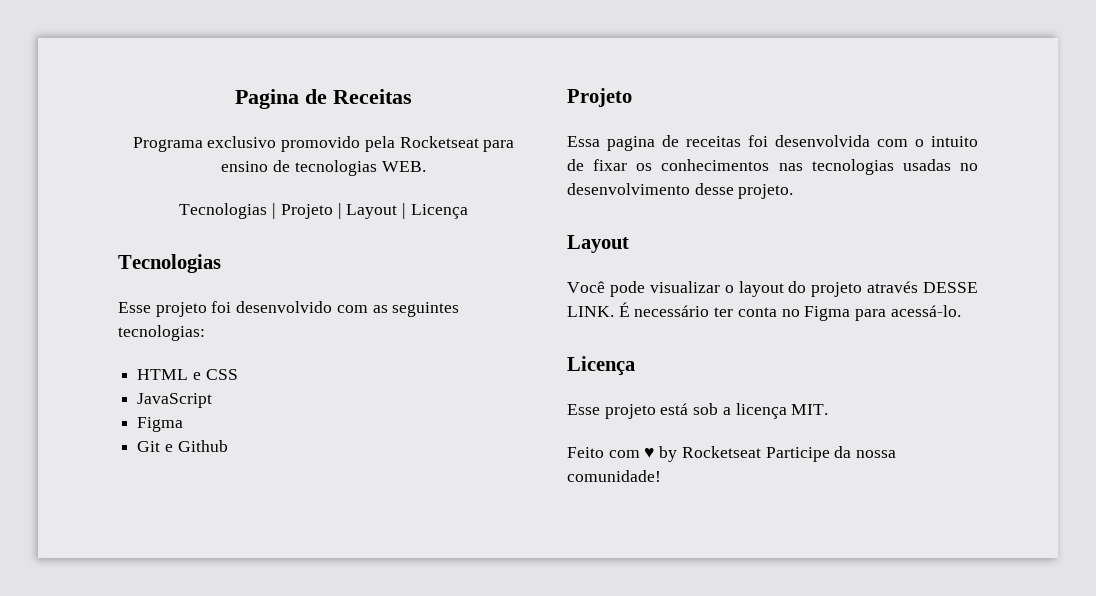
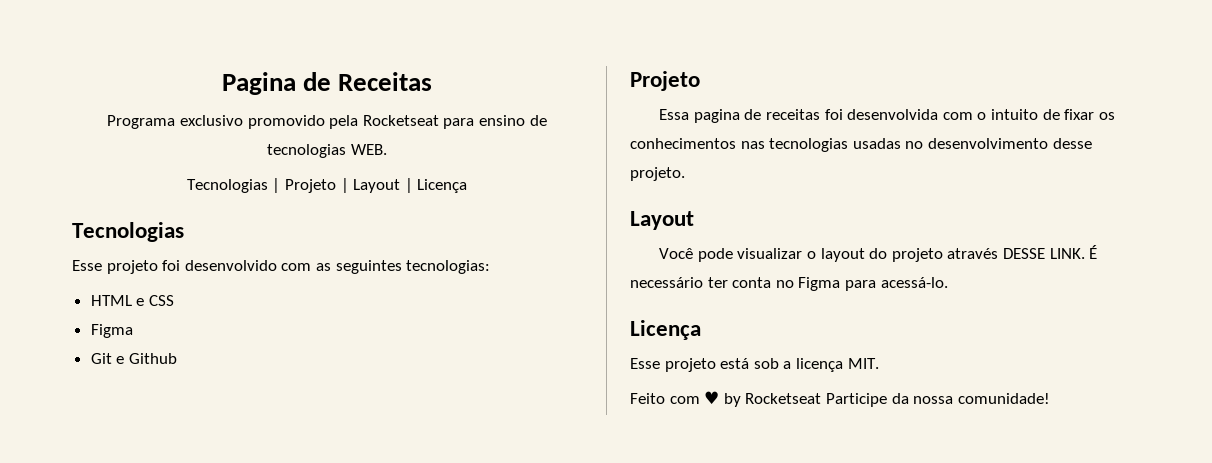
[137,393,213,408] // JavaScript -> (174, 300) none

